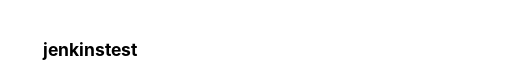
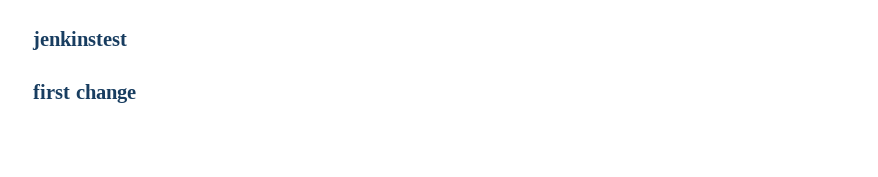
(138, 51) none -> [33,84,136,103] // first change

